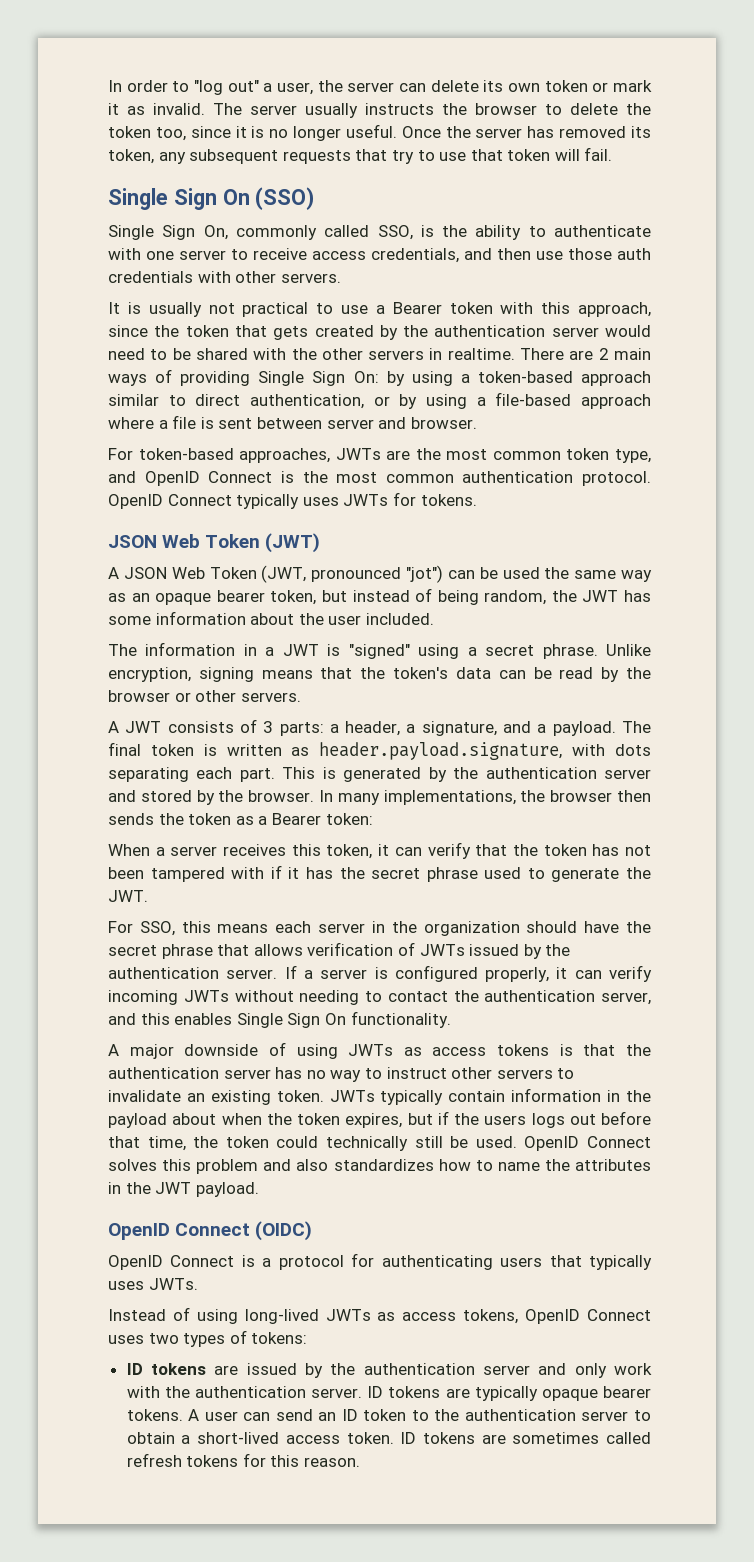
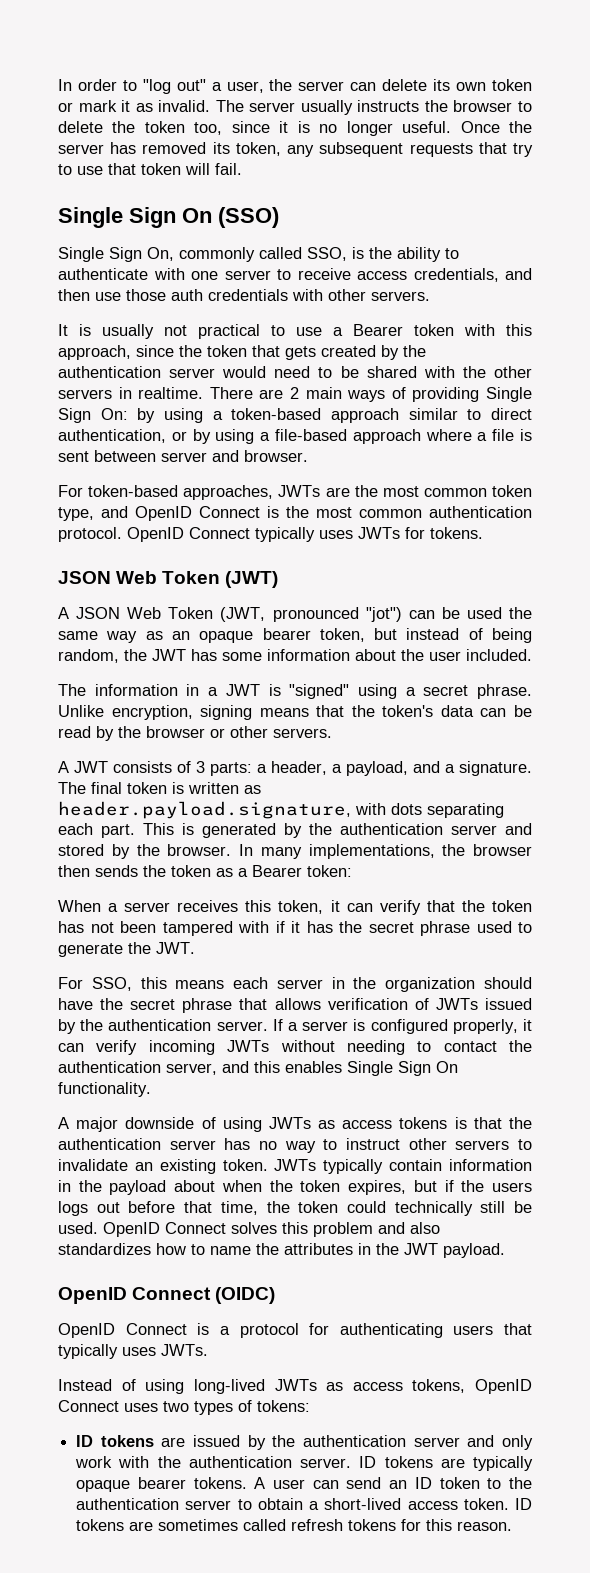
[421,721,497,736] signature, -> [346,761,408,776] payload,
[552,721,616,736] payload. -> [459,761,532,776] signature.

